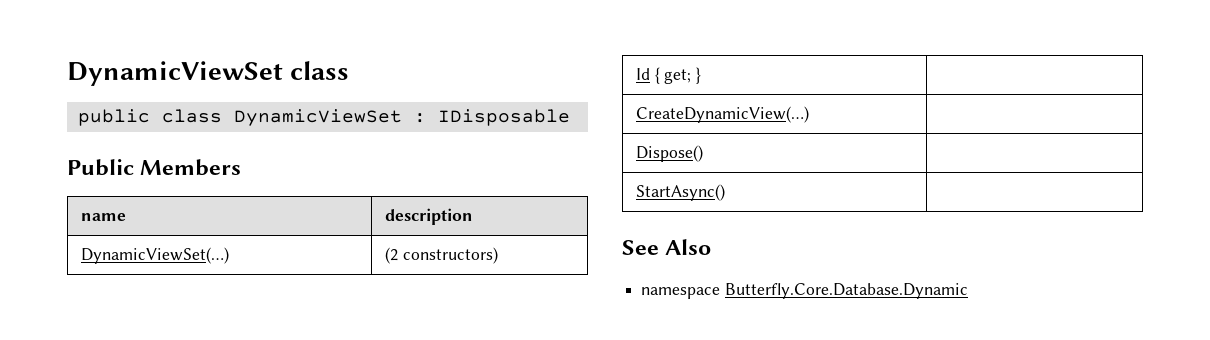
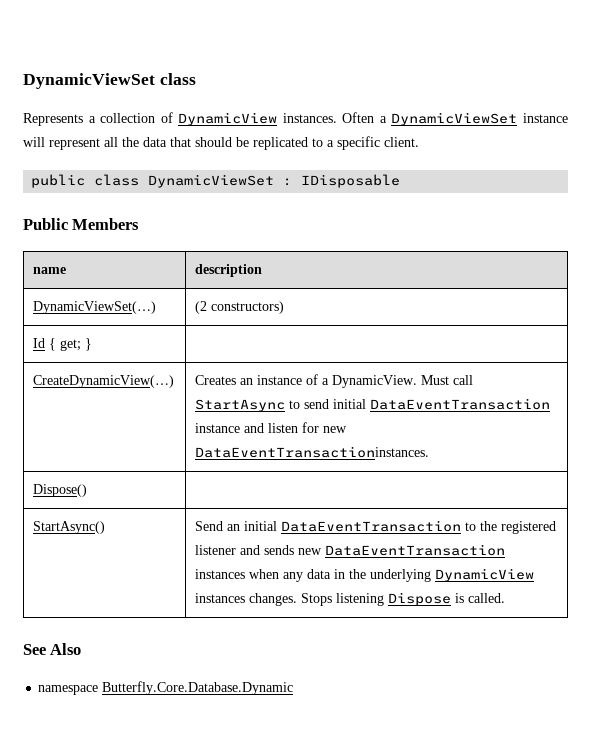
(350, 70) none -> [23,112,568,126] [23,136,419,150] // Represents a collection of DynamicView instances. Often a DynamicViewSet instance will represent all the data that should be replicated to a specific client.
[635,145,703,162] [635,184,725,201] // Dispose() | // StartAsync() | -> [195,374,474,388] [195,398,551,412] [195,422,348,433] [195,446,430,458] [33,484,88,497] [33,521,106,534] [195,520,557,534] [195,544,506,556] [195,568,535,582] [195,592,506,606] Creates an instance of a DynamicView. Must call StartAsync to send initial DataEventTransaction instance and listen for new DataEventTransactioninstances. // Dispose() | // StartAsync() | Send an initial DataEventTransaction to the registered listener and sends new DataEventTransaction instances when any data in the underlying DynamicView instances changes. Stops listening Dispose is called.

